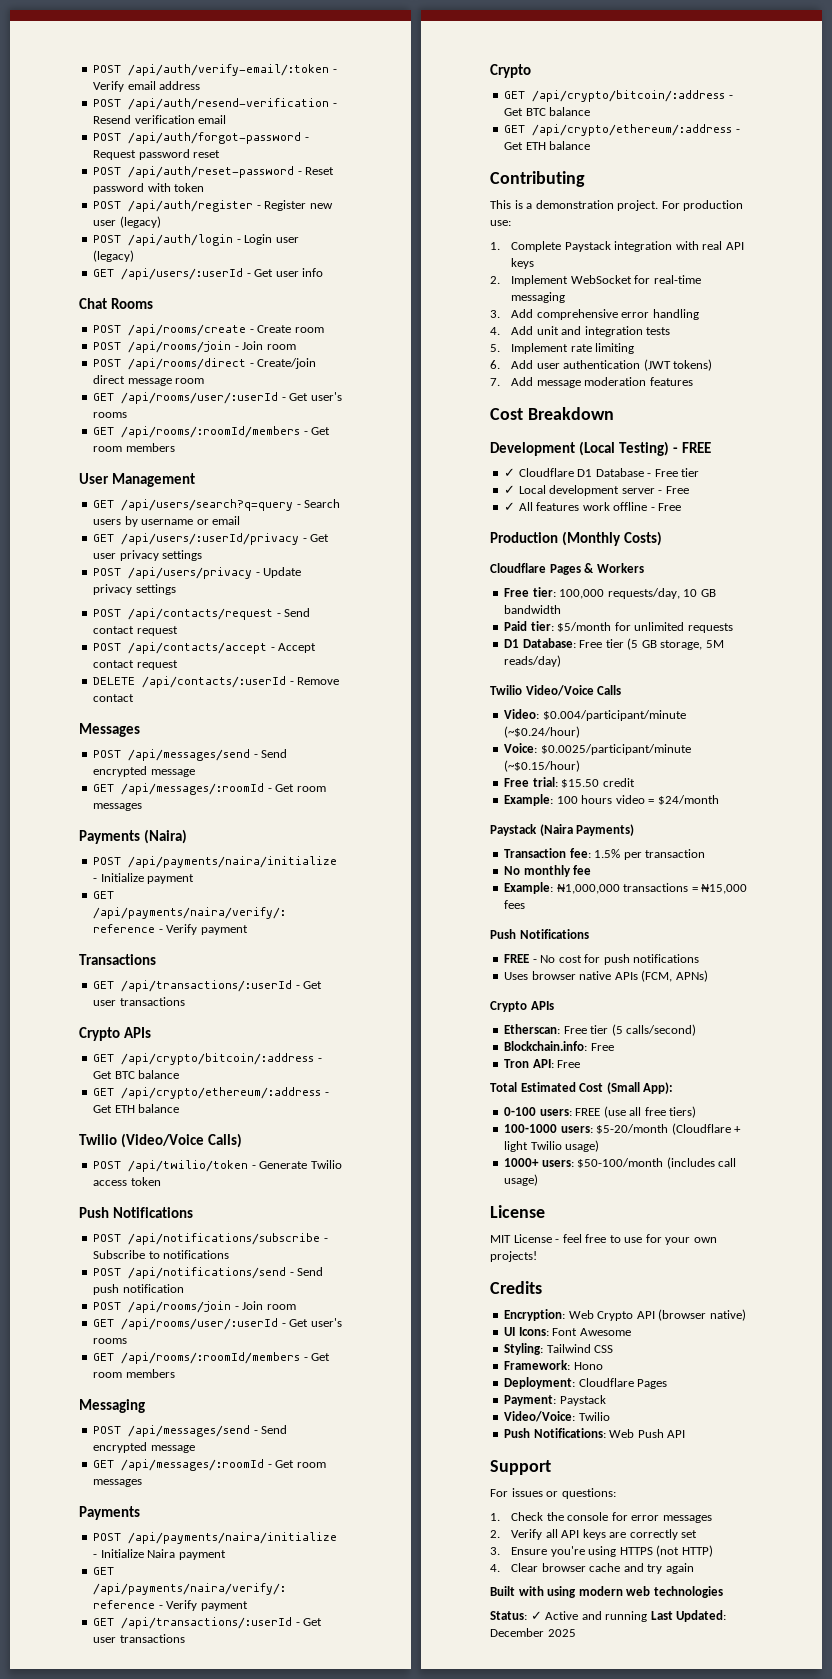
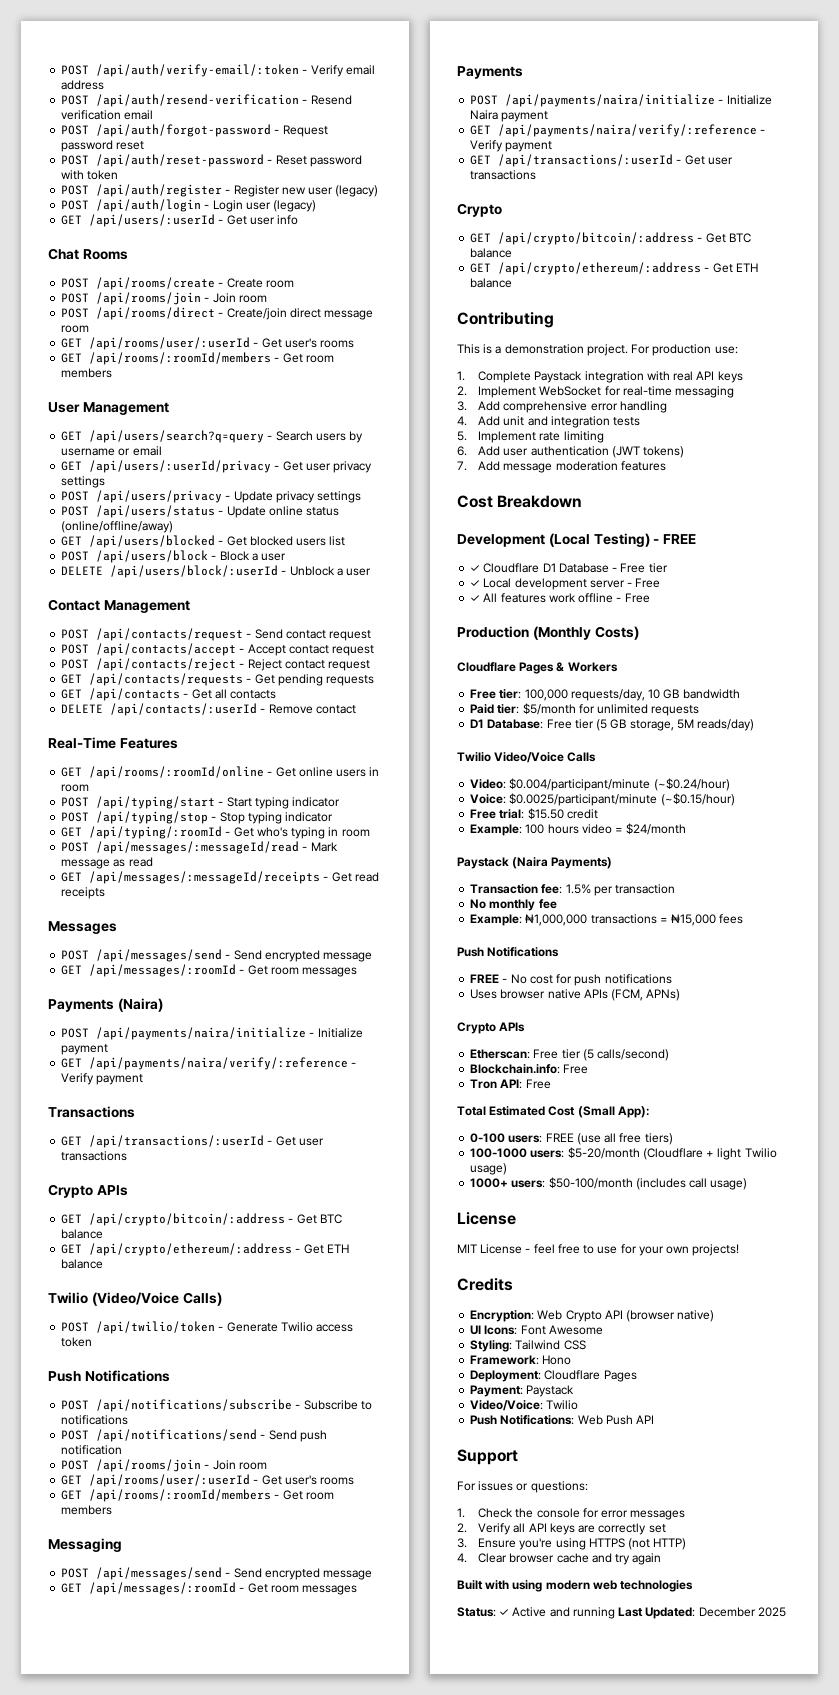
(176, 589) none -> [61,505,340,518] [61,521,174,533] [61,535,346,548] [61,550,287,563] [61,565,372,578] [48,599,190,613] // POST /api/users/status - Update online status (online/offline/away) // GET /api/users/blocked - Get blocked users list // POST /api/users/block - Block a user // DELETE /api/users/block/:userId - Unblock a user // Contact Management
(178, 665) none -> [61,658,371,671] [61,673,375,686] [61,688,277,701] // POST /api/contacts/reject - Reject contact request // GET /api/contacts/requests - Get pending requests // GET /api/contacts - Get all contacts
(135, 698) none -> [48,737,178,749] [61,766,380,779] [61,784,90,792] [61,796,341,809] [61,811,334,824] [61,826,370,839] [61,841,338,854] [61,857,153,869] [61,871,379,884] [61,887,106,899] // Real-Time Features // GET /api/rooms/:roomId/online - Get online users in room // POST /api/typing/start - Start typing indicator // POST /api/typing/stop - Stop typing indicator // GET /api/typing/:roomId - Get who's typing in room // POST /api/messages/:messageId/read - Mark message as read // GET /api/messages/:messageId/receipts - Get read receipts

